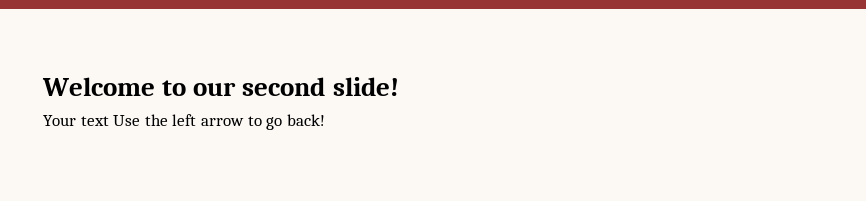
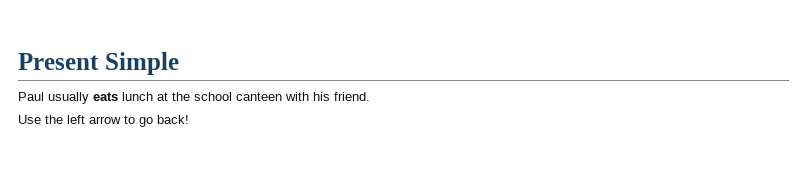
[42,77,399,96] [43,115,109,126] Welcome to our second slide! // Your text -> [18,52,179,75] [18,92,370,104] Present Simple // Paul usually eats lunch at the school canteen with his friend. //

